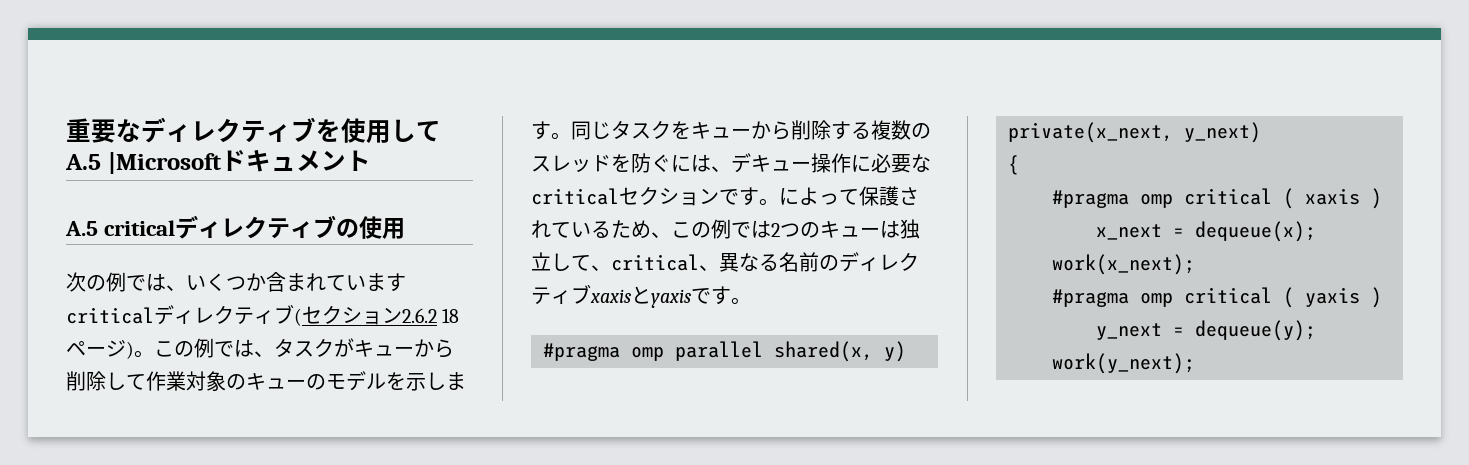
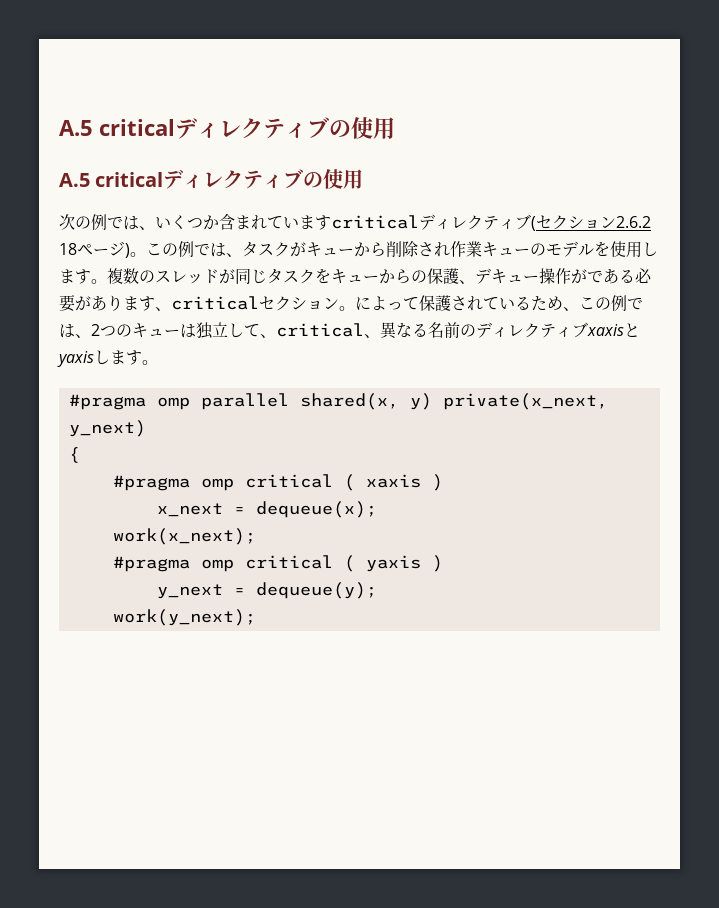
[66,117,441,143] [65,150,371,174] 重要なディレクティブを使用してA.5 |Microsoftドキュメント -> [59,117,395,139] A.5 criticalディレクティブの使用
[106,371,246,391] して作業対象の -> [418,241,482,257] され作業
[406,372,466,391] [531,121,571,140] 示します。 -> [610,241,658,258] [59,268,235,284] 使用します。複数のスレッドが
[791,120,931,140] [531,153,931,173] 削除する複数のスレッドを防ぐには、デキュー操作に必要な -> [411,268,652,284] [59,295,171,312] の保護、デキュー操作がである必要があります、
[719,187,759,206] です -> (339, 303) none
(771, 229) none -> [75,334,91,338] 、
[691,288,711,304] で -> [94,350,126,365] しま

